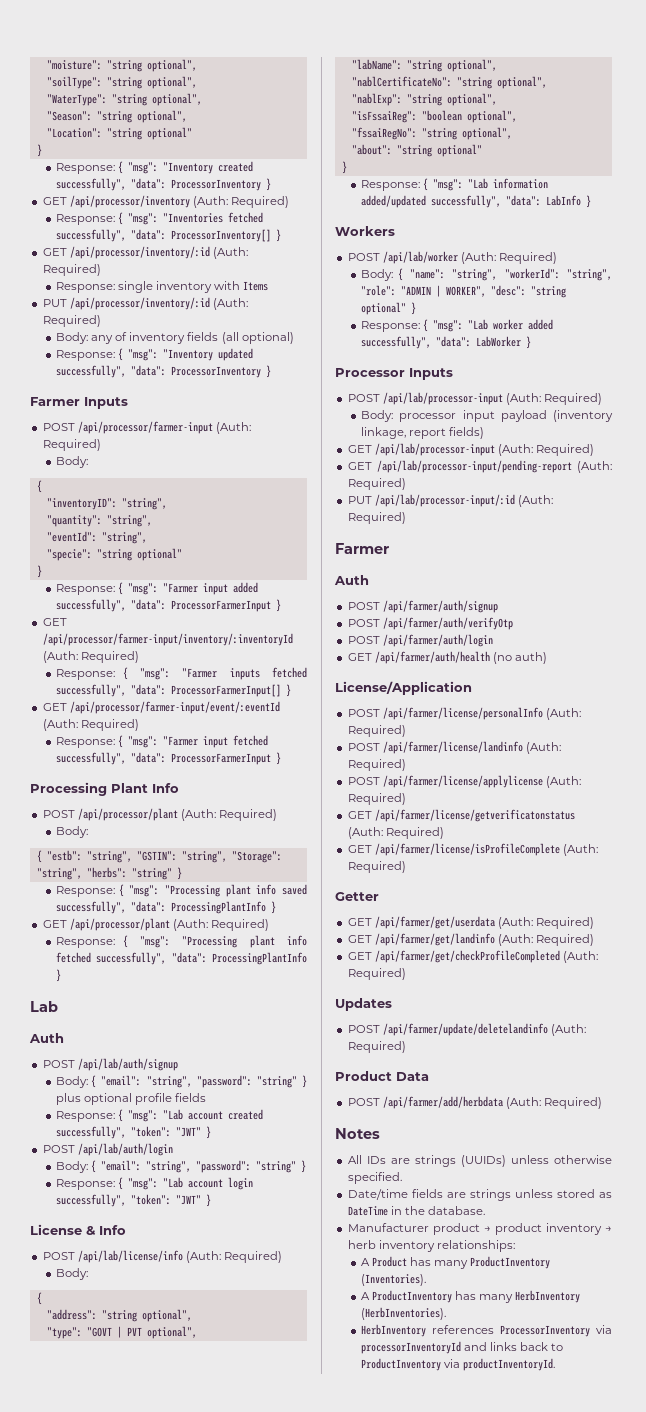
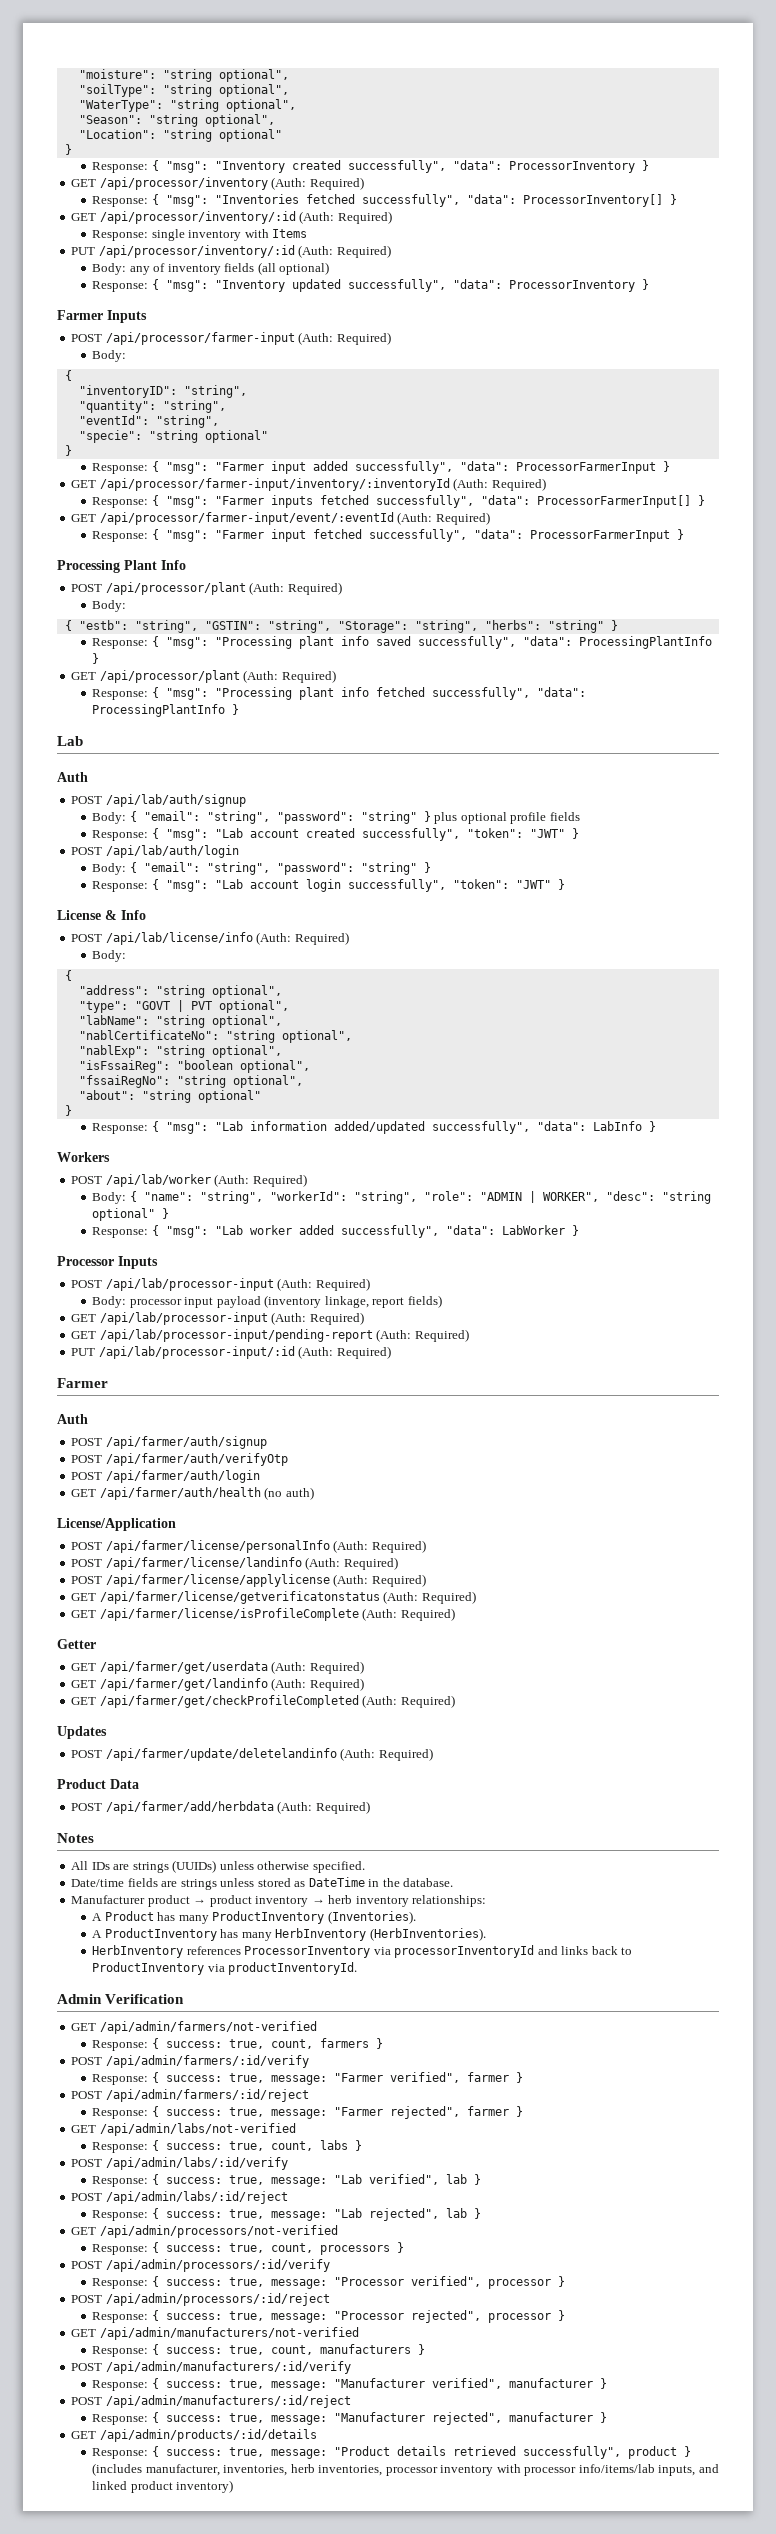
(556, 1364) none -> [57,1994,185,2004] [71,2021,317,2034] [92,2038,383,2051] [71,2055,309,2068] [92,2072,523,2085] [71,2089,309,2102] [92,2106,523,2119] [71,2123,296,2136] [92,2140,362,2153] [71,2157,288,2170] [92,2174,481,2187] [71,2191,288,2204] [92,2208,481,2221] [71,2225,338,2238] [92,2242,404,2255] [71,2259,330,2272] [92,2276,565,2289] [71,2293,330,2306] [92,2310,565,2323] [71,2327,359,2340] [92,2344,425,2357] [71,2361,351,2374] [92,2378,607,2391] [71,2395,351,2408] [92,2412,607,2425] [71,2429,317,2442] [92,2446,691,2459] [92,2463,719,2476] [92,2480,234,2493] // Admin Verification // GET /api/admin/farmers/not-verified // Response: { success: true, count, farmers } // POST /api/admin/farmers/:id/verify // Response: { success: true, message: "Farmer verified", farmer } // POST /api/admin/farmers/:id/reject // Response: { success: true, message: "Farmer rejected", farmer } // GET /api/admin/labs/not-verified // Response: { success: true, count, labs } // POST /api/admin/labs/:id/verify // Response: { success: true, message: "Lab verified", lab } // POST /api/admin/labs/:id/reject // Response: { success: true, message: "Lab rejected", lab } // GET /api/admin/processors/not-verified // Response: { success: true, count, processors } // POST /api/admin/processors/:id/verify // Response: { success: true, message: "Processor verified", processor } // POST /api/admin/processors/:id/reject // Response: { success: true, message: "Processor rejected", processor } // GET /api/admin/manufacturers/not-verified // Response: { success: true, count, manufacturers } // POST /api/admin/manufacturers/:id/verify // Response: { success: true, message: "Manufacturer verified", manufacturer } // POST /api/admin/manufacturers/:id/reject // Response: { success: true, message: "Manufacturer rejected", manufacturer } // GET /api/admin/products/:id/details // Response: { success: true, message: "Product details retrieved successfully", product } (includes manufacturer, inventories, herb inventories, processor inventory with processor info/items/lab inputs, and linked product inventory)

